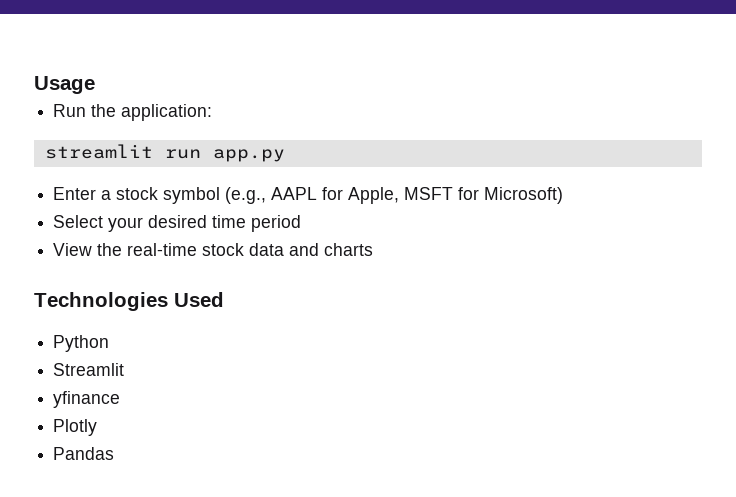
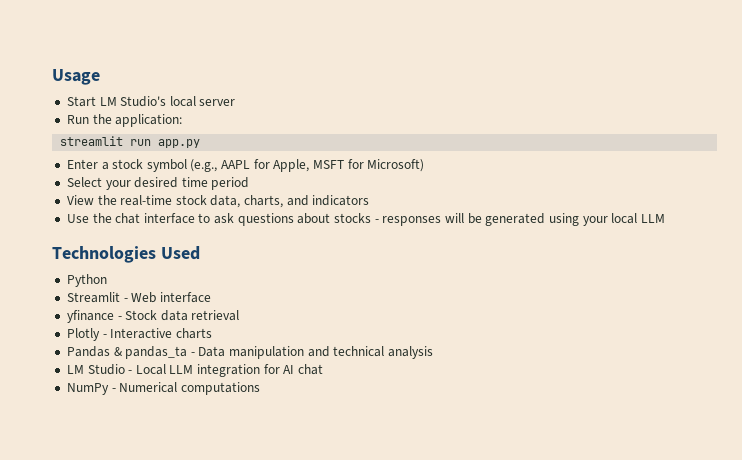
(95, 85) none -> [66,96,236,107] // Start LM Studio's local server
[249,243,374,256] [34,292,224,311] [53,335,110,352] [53,363,125,376] [53,391,121,408] [53,419,98,436] [53,447,115,460] data and charts // Technologies Used // Python // Streamlit // yfinance // Plotly // Pandas -> [210,195,370,208] [66,213,665,226] [52,246,200,263] [66,274,107,287] [66,292,211,303] [66,310,240,323] [66,328,212,341] [66,346,434,359] [66,364,324,377] [66,382,260,395] data, charts, and indicators // Use the chat interface to ask questions about stocks - responses will be generated using your local LLM // Technologies Used // Python // Streamlit - Web interface // yfinance - Stock data retrieval // Plotly - Interactive charts // Pandas & pandas_ta - Data manipulation and technical analysis // LM Studio - Local LLM integration for AI chat // NumPy - Numerical computations

